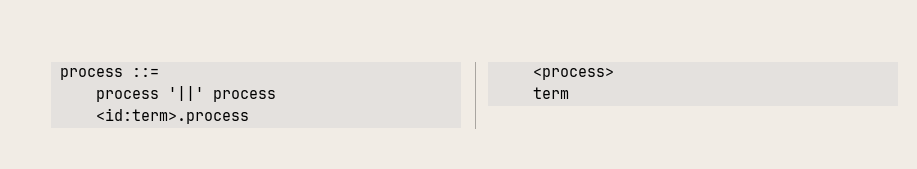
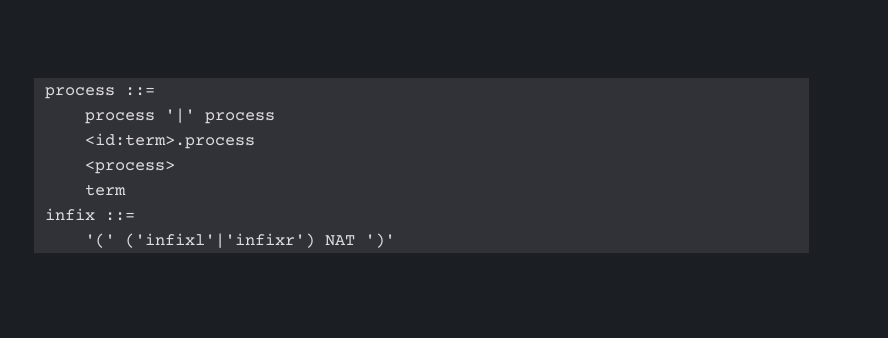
[168,86,204,101] '||' -> [164,108,195,123] '|'
(569, 93) none -> [44,208,135,221] [84,233,395,248] // infix ::= // '(' ('infixl'|'infixr') NAT ')'

